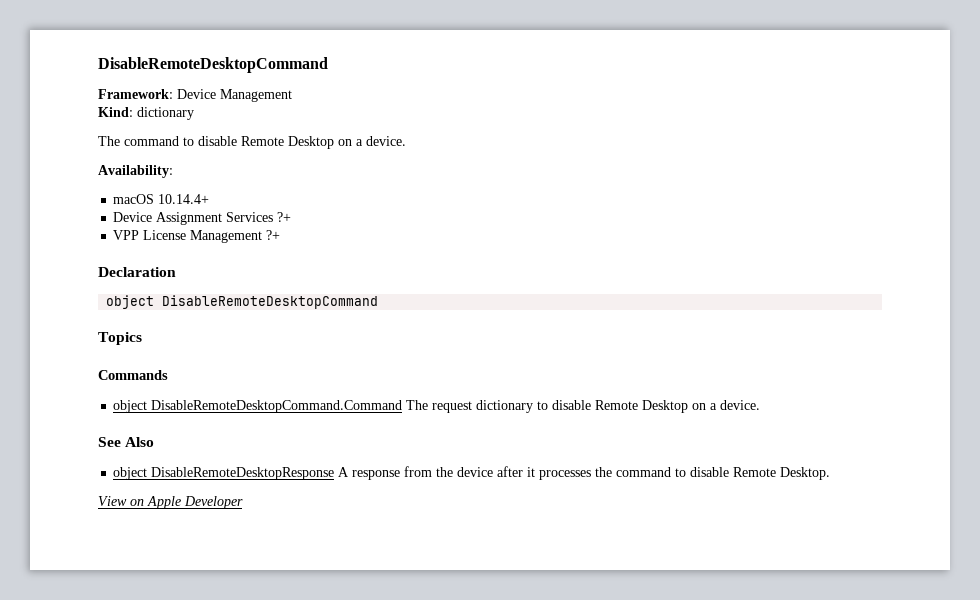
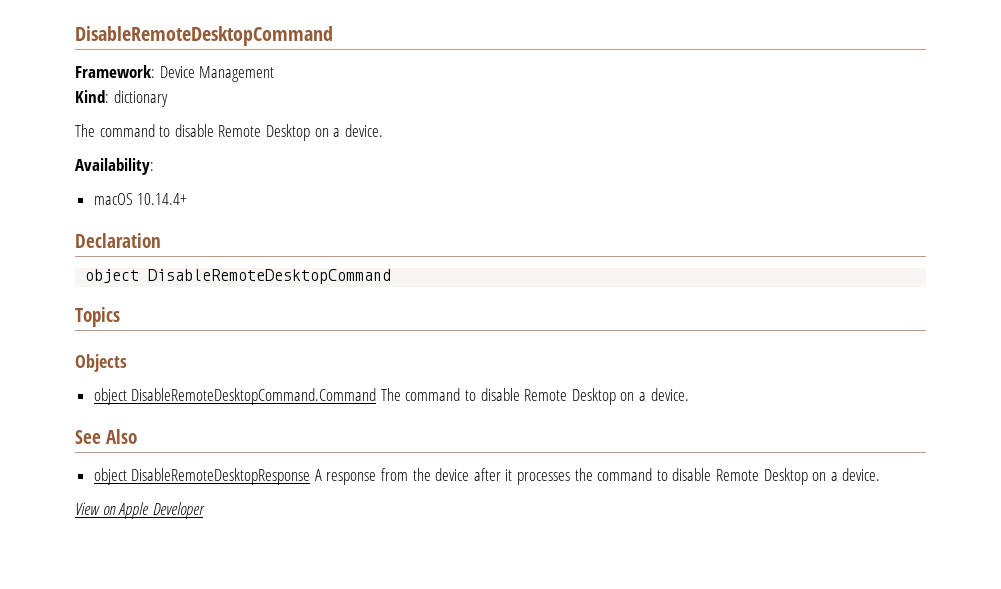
[113,212,292,225] [113,230,281,243] // Device Assignment Services ?+ // VPP License Management ?+ -> (188, 199) none
[98,370,168,380] Commands -> [75,354,127,372] Objects
[432,400,534,413] request dictionary -> [405,388,461,401] command
[780,467,831,480] Desktop. -> [763,468,881,485] Desktop on a device.

